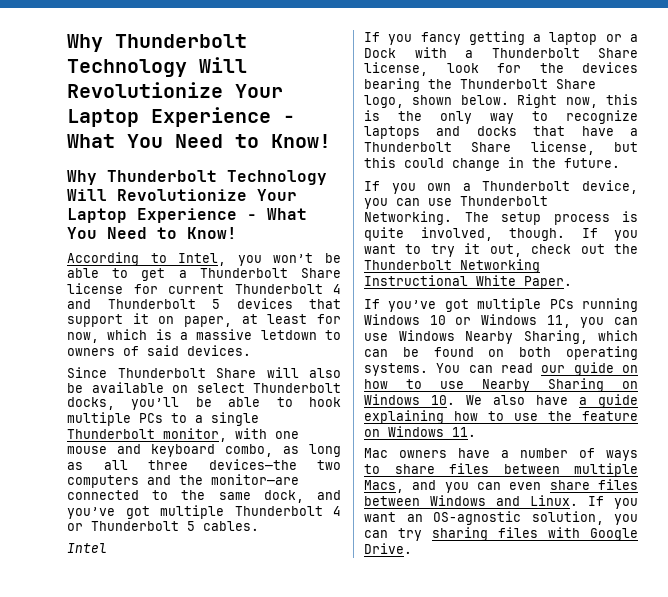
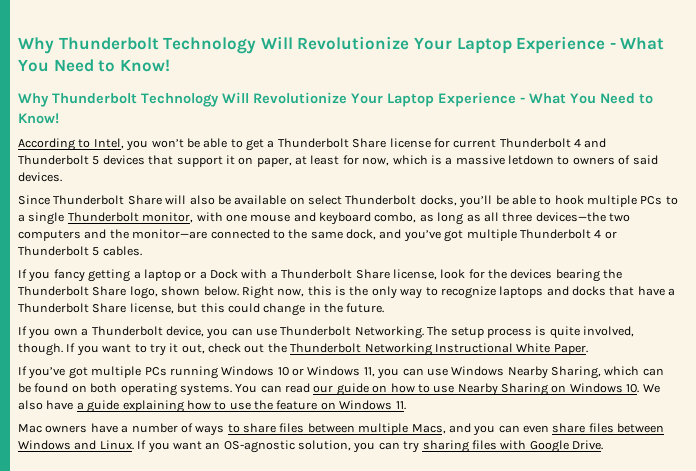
[67,543,107,553] // Intel -> (142, 251) none

